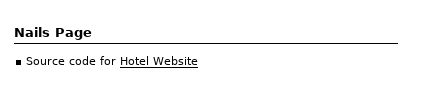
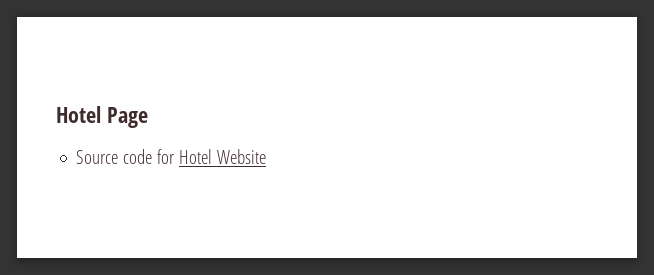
[14,27,50,37] Nails -> [56,106,101,123] Hotel

